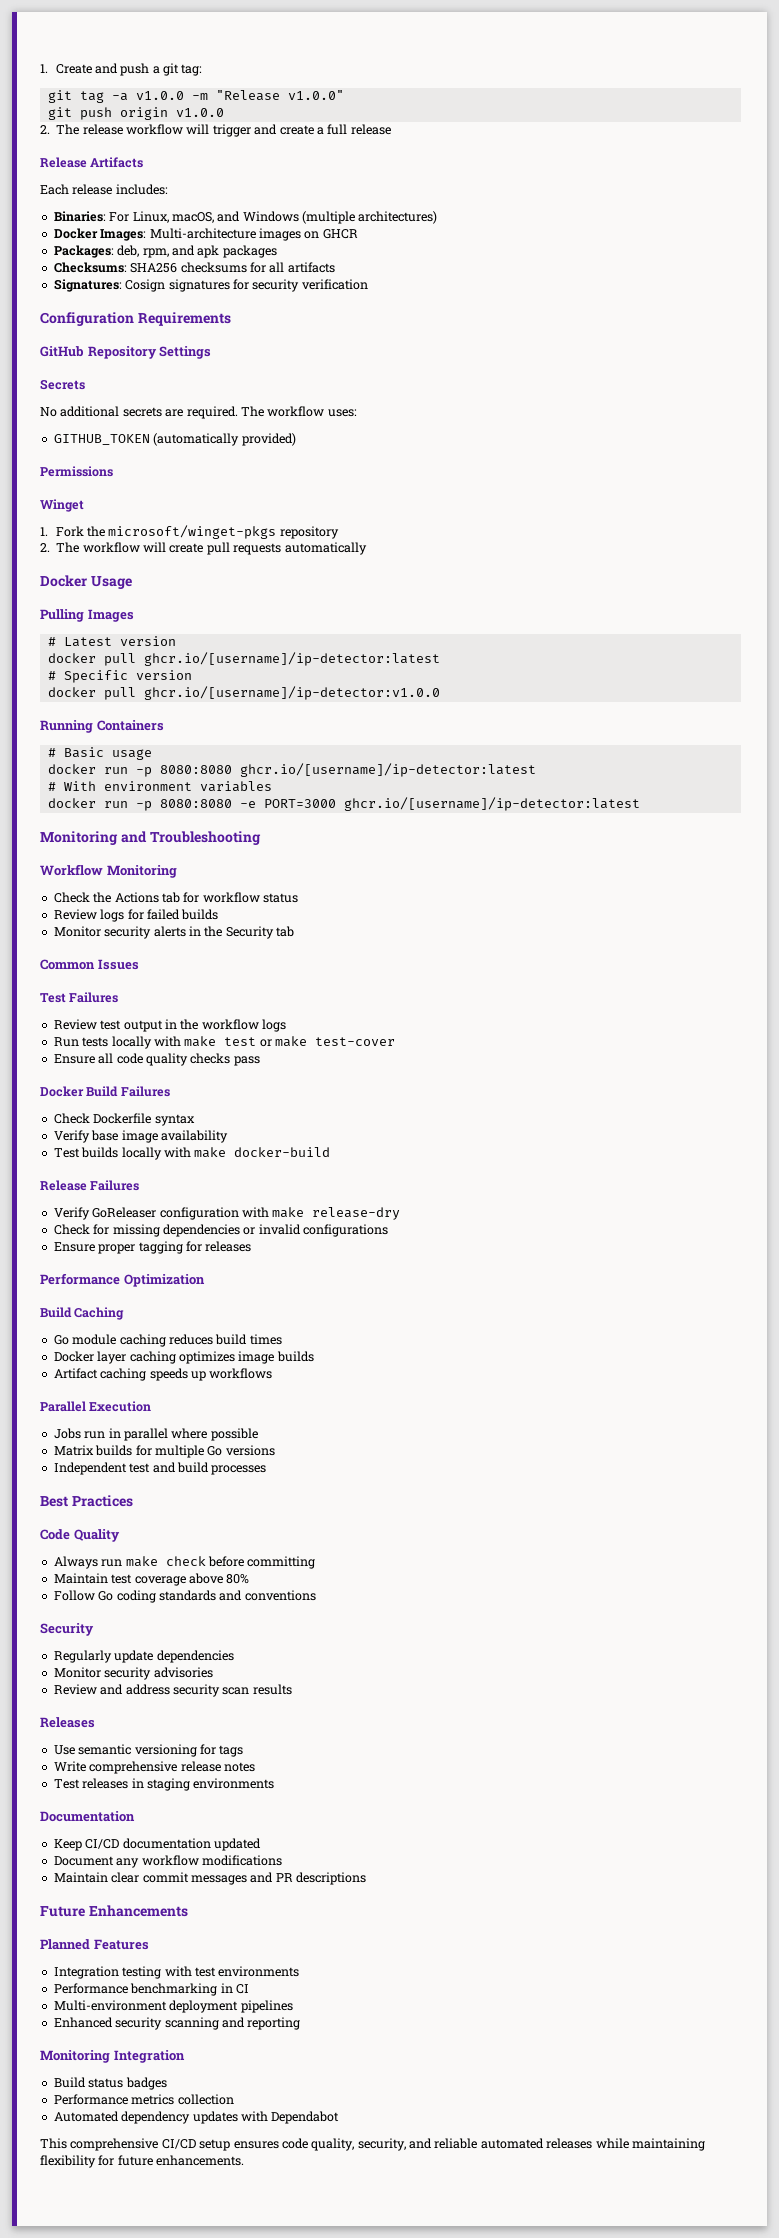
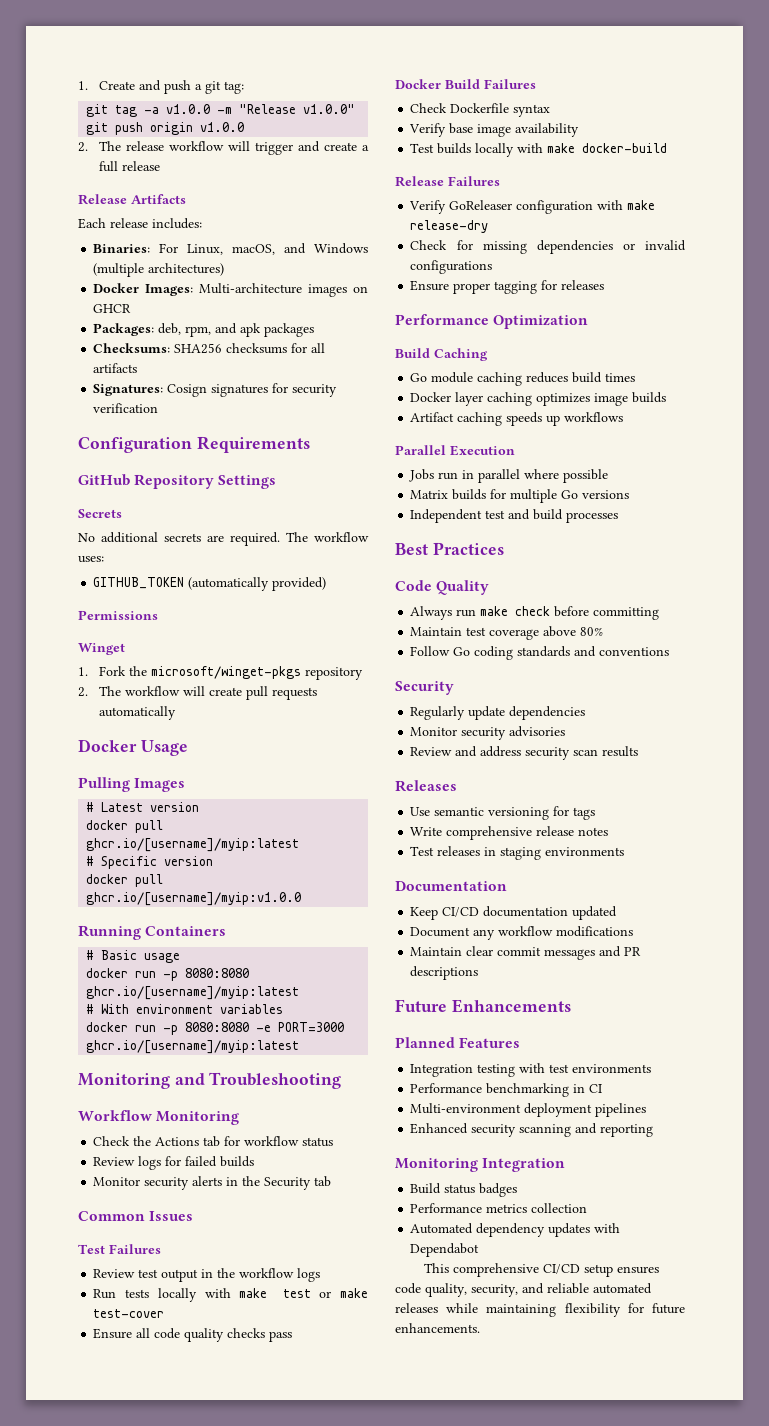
[143,652,440,666] ghcr.io/[username]/ip-detector:latest -> [86,838,300,852] ghcr.io/[username]/myip:latest
[143,686,440,700] ghcr.io/[username]/ip-detector:v1.0.0 -> [86,892,302,906] ghcr.io/[username]/myip:v1.0.0
[239,763,536,777] ghcr.io/[username]/ip-detector:latest -> [86,986,300,1000] ghcr.io/[username]/myip:latest
[343,797,640,811] ghcr.io/[username]/ip-detector:latest -> [86,1040,300,1054] ghcr.io/[username]/myip:latest

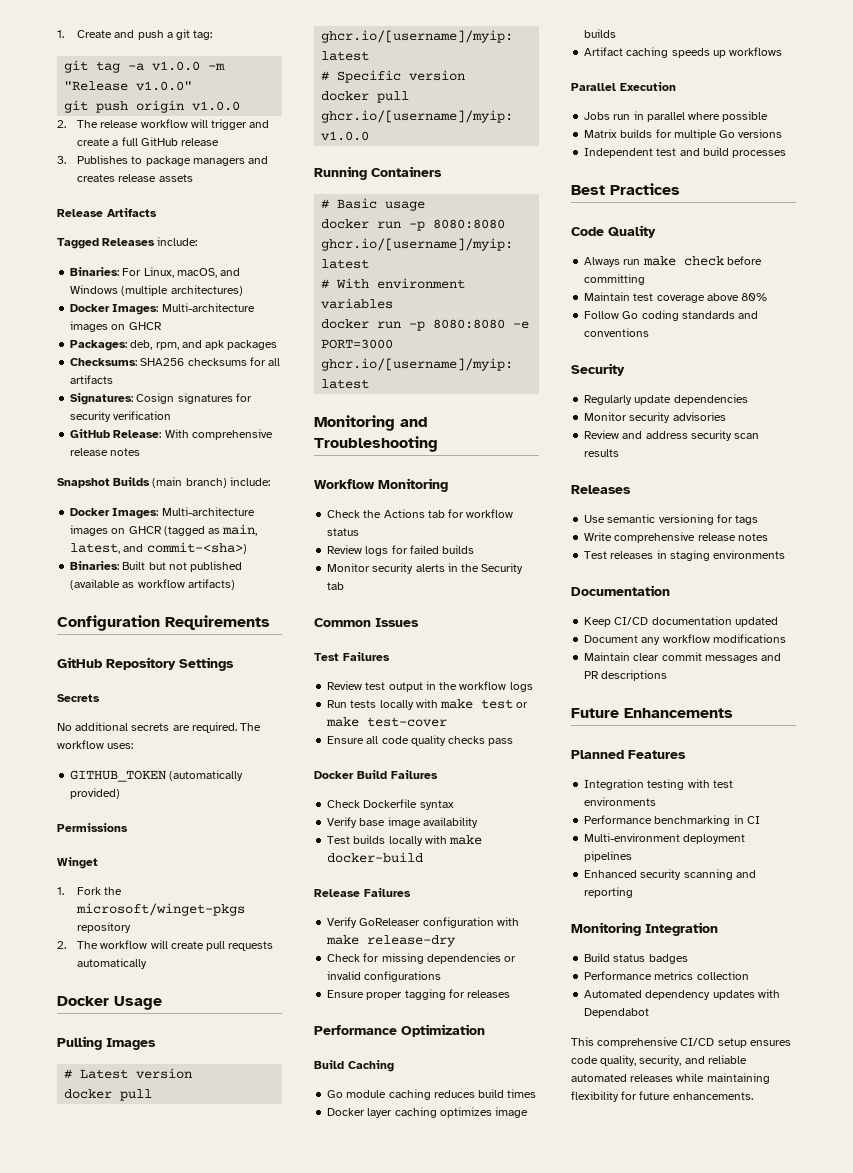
[122,161,161,171] release -> [140,137,219,146] [57,155,268,166] [77,174,193,182] GitHub release // 3. Publishes to package managers and creates release assets
[78,218,202,229] Each release includes: -> [57,237,198,249] Tagged Releases include:
(159, 408) none -> [70,429,273,440] [70,448,141,456] [57,477,270,488] [70,507,255,519] [70,524,258,536] [70,542,247,554] [70,561,243,572] [70,579,235,590] // GitHub Release: With comprehensive release notes // Snapshot Builds (main branch) include: // Docker Images: Multi-architecture images on GHCR (tagged as main, latest, and commit-<sha>) // Binaries: Built but not published (available as workflow artifacts)

